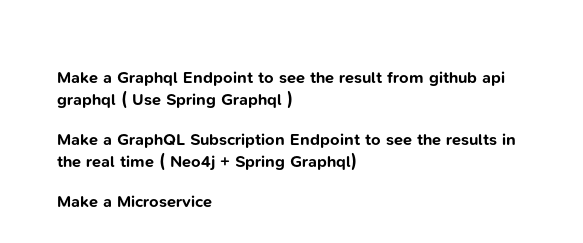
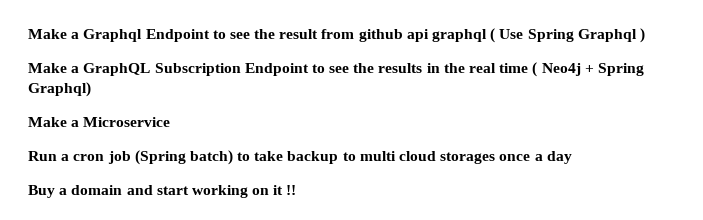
(212, 201) none -> [28,150,572,165] [28,185,297,198] // Run a cron job (Spring batch) to take backup to multi cloud storages once a day // Buy a domain and start working on it !!

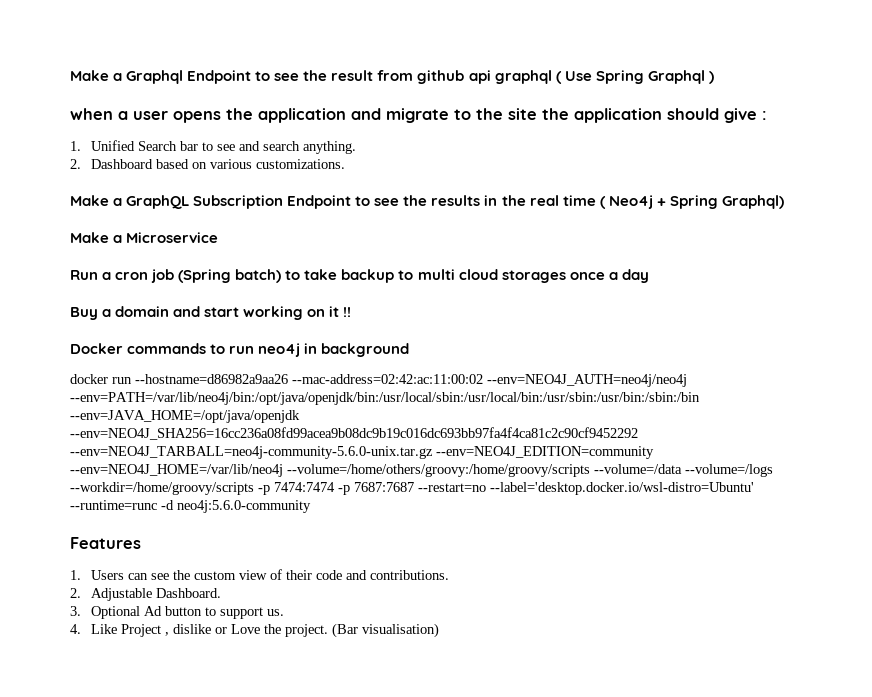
(645, 35) none -> [70,108,767,123] [70,140,356,154] [70,159,345,169] // when a user opens the application and migrate to the site the application should give : // 1. Unified Search bar to see and search anything. // 2. Dashboard based on various customizations.
(297, 190) none -> [70,343,410,357] [70,374,687,387] [70,392,700,405] [70,410,300,423] [70,427,638,440] [70,446,654,459] [70,464,773,477] [70,482,754,495] [70,500,311,513] [70,537,141,549] [70,569,449,580] [70,588,221,601] [70,606,284,619] [70,623,439,638] // Docker commands to run neo4j in background // docker run --hostname=d86982a9aa26 --mac-address=02:42:ac:11:00:02 --env=NEO4J_AUTH=neo4j/neo4j --env=PATH=/var/lib/neo4j/bin:/opt/java/openjdk/bin:/usr/local/sbin:/usr/local/bin:/usr/sbin:/usr/bin:/sbin:/bin --env=JAVA_HOME=/opt/java/openjdk --env=NEO4J_SHA256=16cc236a08fd99acea9b08dc9b19c016dc693bb97fa4f4ca81c2c90cf9452292 --env=NEO4J_TARBALL=neo4j-community-5.6.0-unix.tar.gz --env=NEO4J_EDITION=community --env=NEO4J_HOME=/var/lib/neo4j --volume=/home/others/groovy:/home/groovy/scripts --volume=/data --volume=/logs --workdir=/home/groovy/scripts -p 7474:7474 -p 7687:7687 --restart=no --label='desktop.docker.io/wsl-distro=Ubuntu' --runtime=runc -d neo4j:5.6.0-community // Features // 1. Users can see the custom view of their code and contributions. // 2. Adjustable Dashboard. // 3. Optional Ad button to support us. // 4. Like Project , dislike or Love the project. (Bar visualisation)

